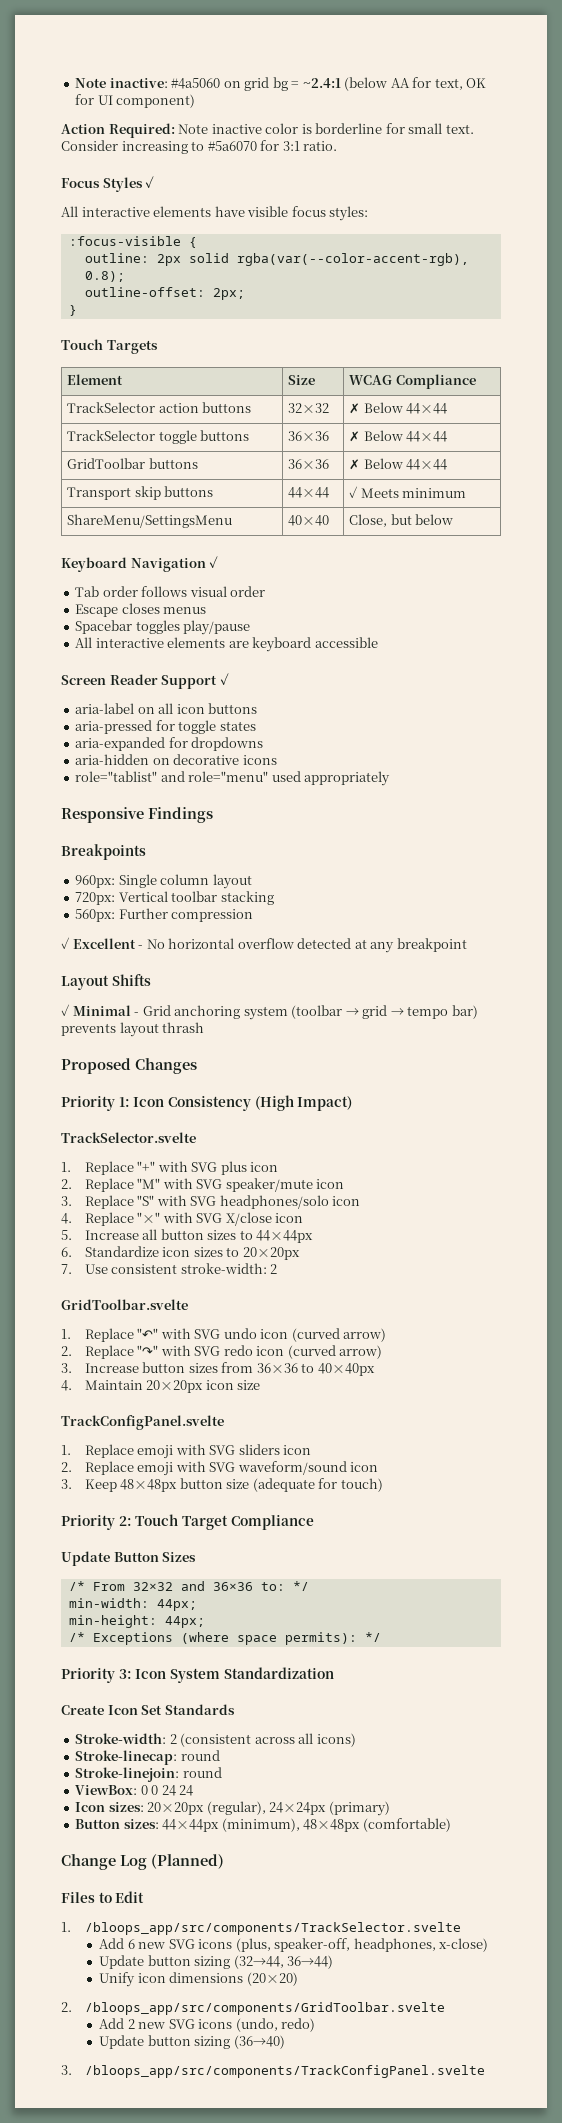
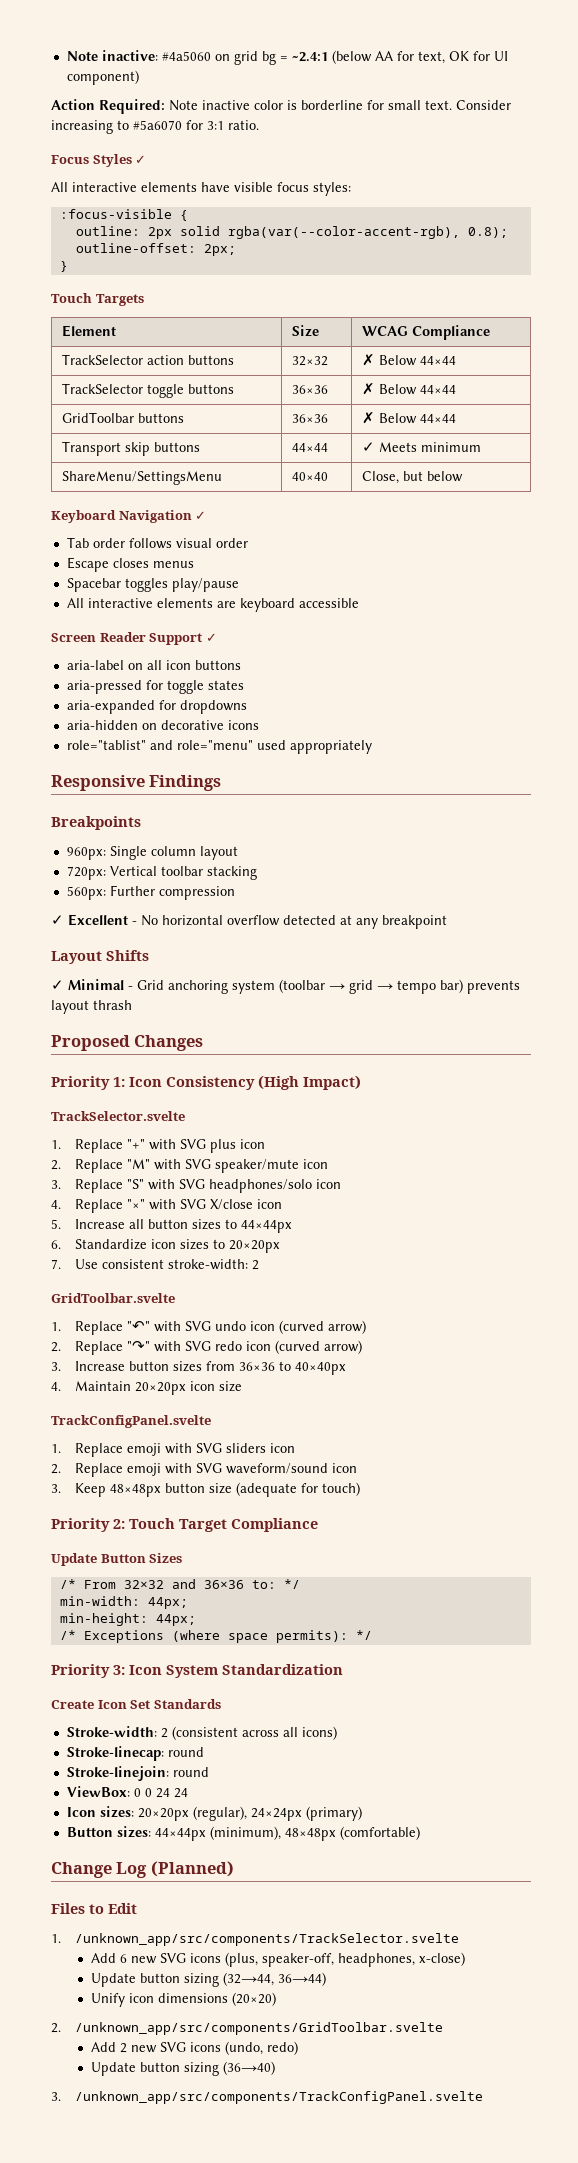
[84,1922,461,1935] /bloops_app/src/components/TrackSelector.svelte -> [74,1933,459,1946] /unknown_app/src/components/TrackSelector.svelte
[84,2002,445,2015] /bloops_app/src/components/GridToolbar.svelte -> [74,2022,443,2035] /unknown_app/src/components/GridToolbar.svelte
[84,2065,485,2078] /bloops_app/src/components/TrackConfigPanel.svelte -> [74,2091,483,2104] /unknown_app/src/components/TrackConfigPanel.svelte

